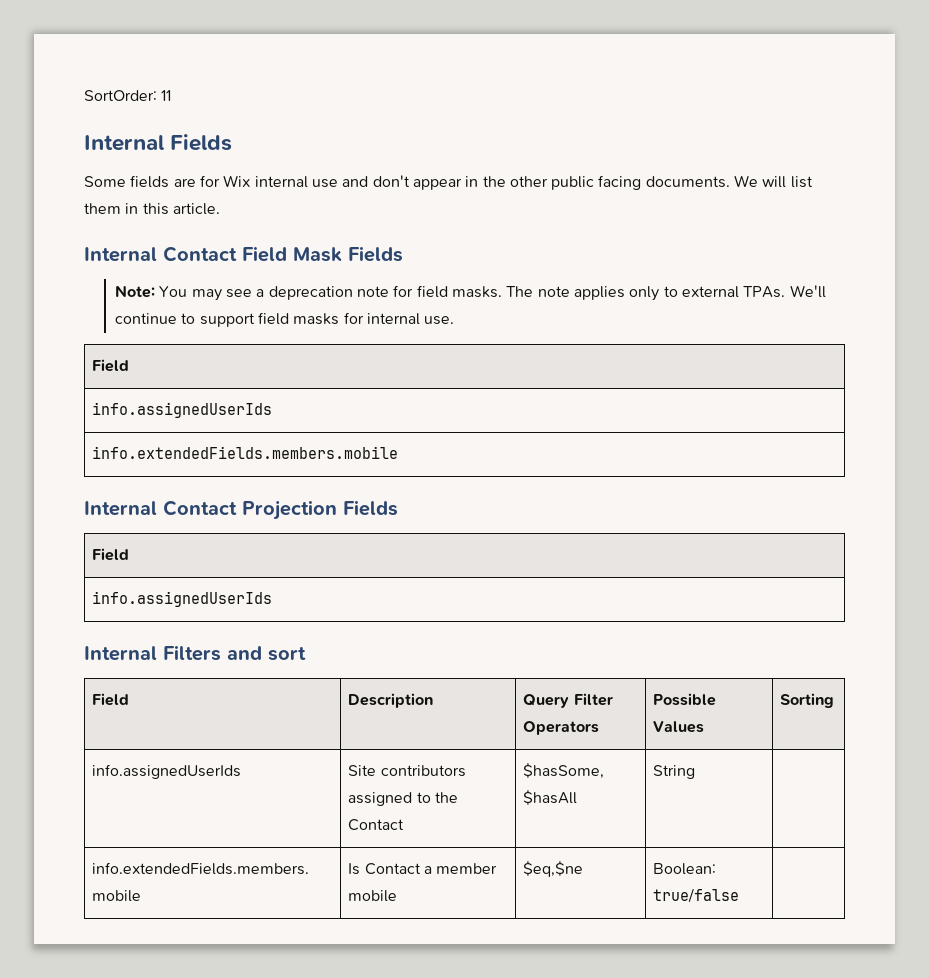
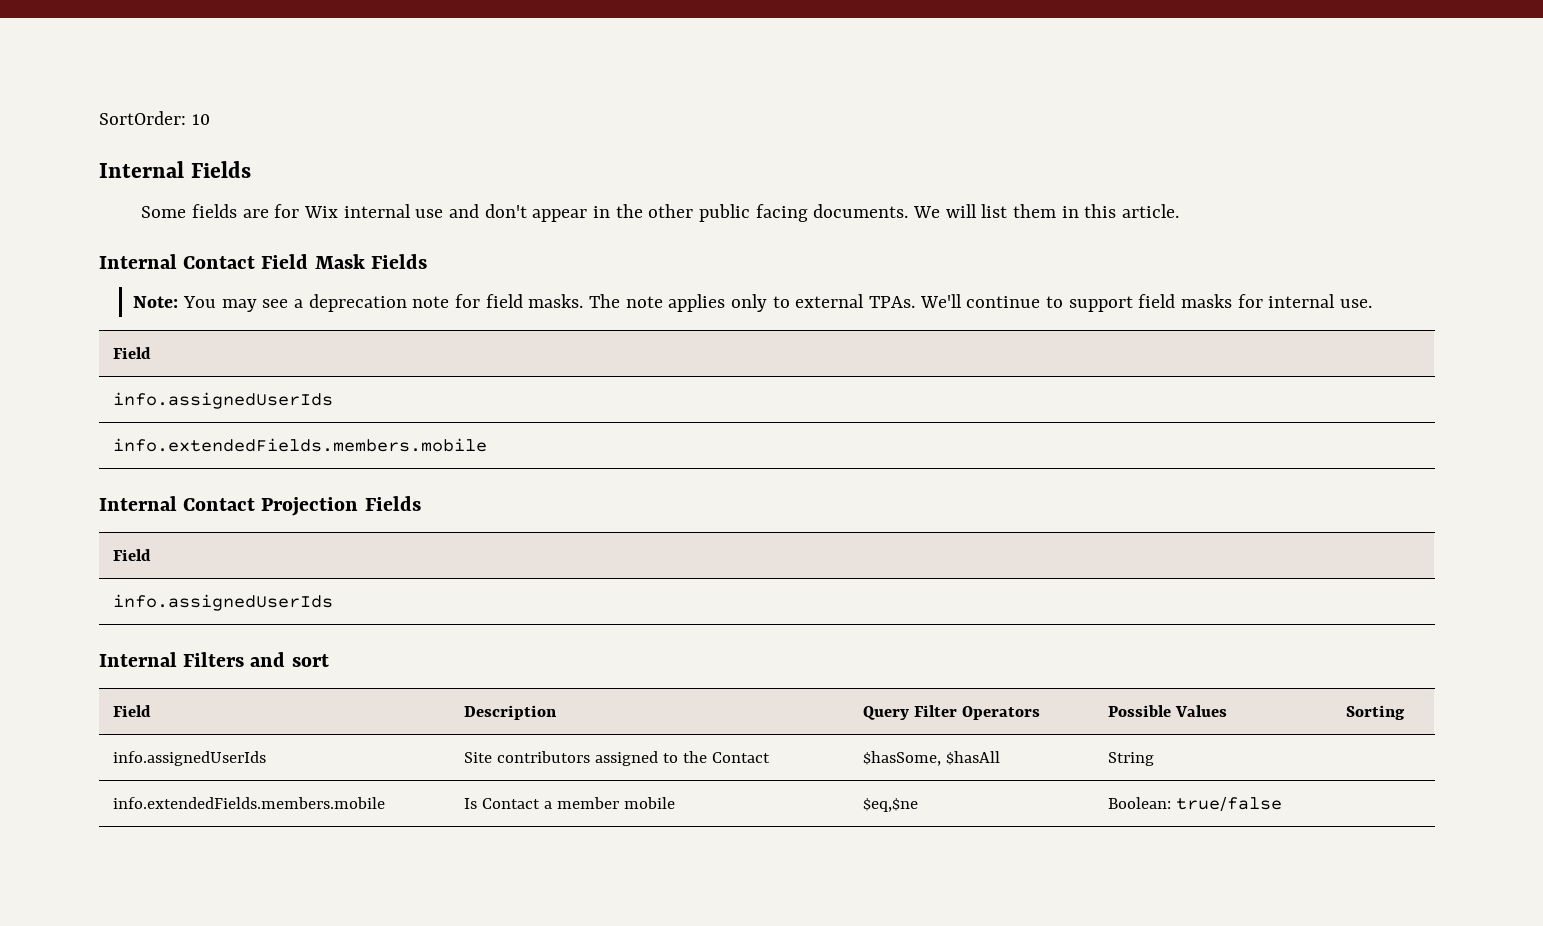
[161,90,172,101] 11 -> [191,114,210,125] 10

